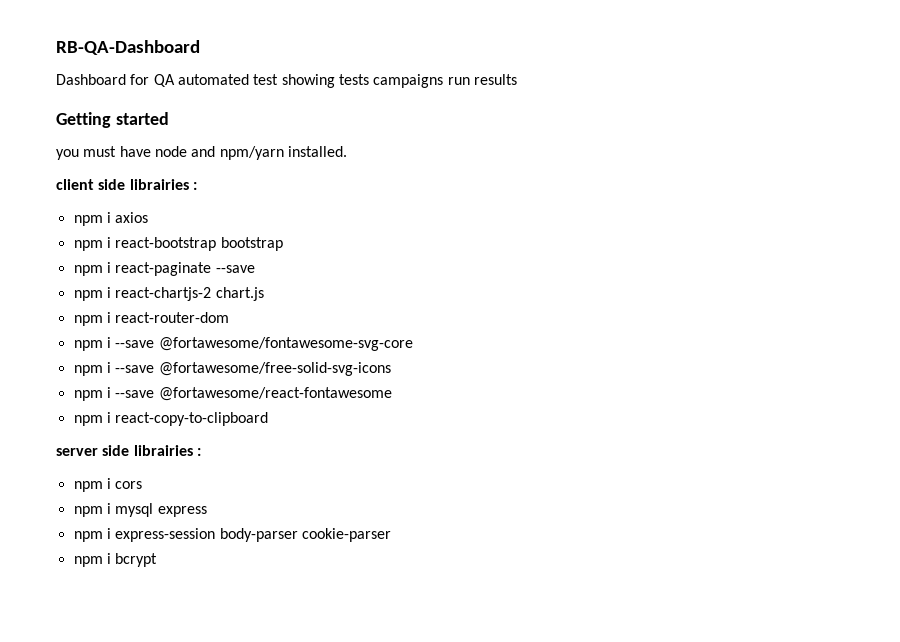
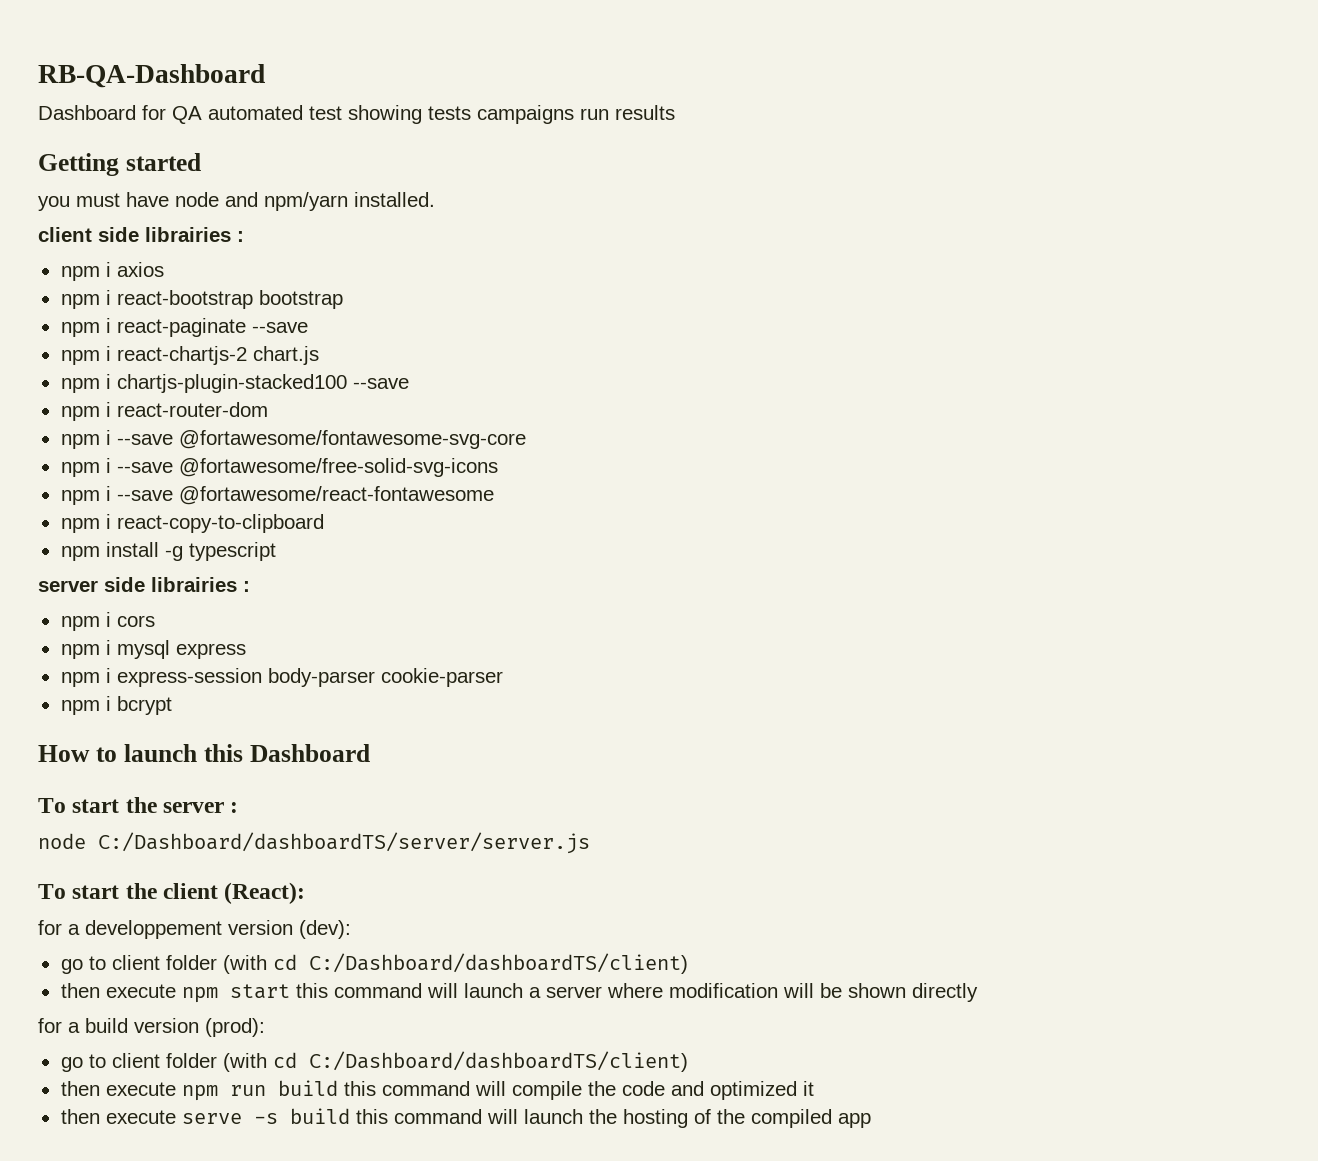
(264, 294) none -> [60,374,409,393] // npm i chartjs-plugin-stacked100 --save
(269, 419) none -> [60,542,276,561] // npm install -g typescript
(158, 560) none -> [38,744,370,762] [38,797,239,813] [38,832,590,854] [38,882,306,904] [38,920,351,939] [60,953,688,974] [60,983,978,1003] [38,1018,265,1037] [60,1051,688,1072] [60,1080,814,1101] [60,1108,871,1128] // How to launch this Dashboard // To start the server : // node C:/Dashboard/dashboardTS/server/server.js // To start the client (React): // for a developpement version (dev): // go to client folder (with cd C:/Dashboard/dashboardTS/client) // then execute npm start this command will launch a server where modification will be shown directly // for a build version (prod): // go to client folder (with cd C:/Dashboard/dashboardTS/client) // then execute npm run build this command will compile the code and optimized it // then execute serve -s build this command will launch the hosting of the compiled app

